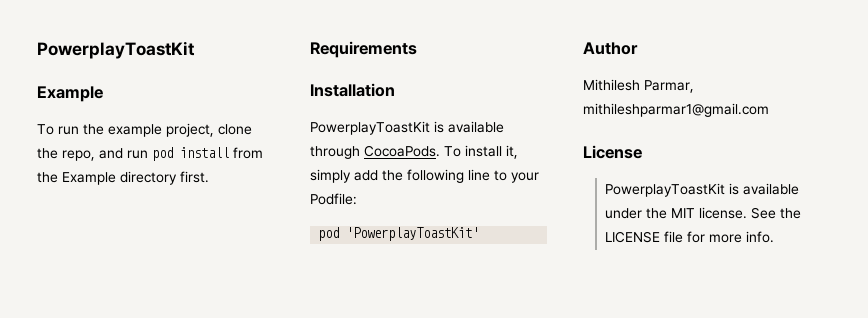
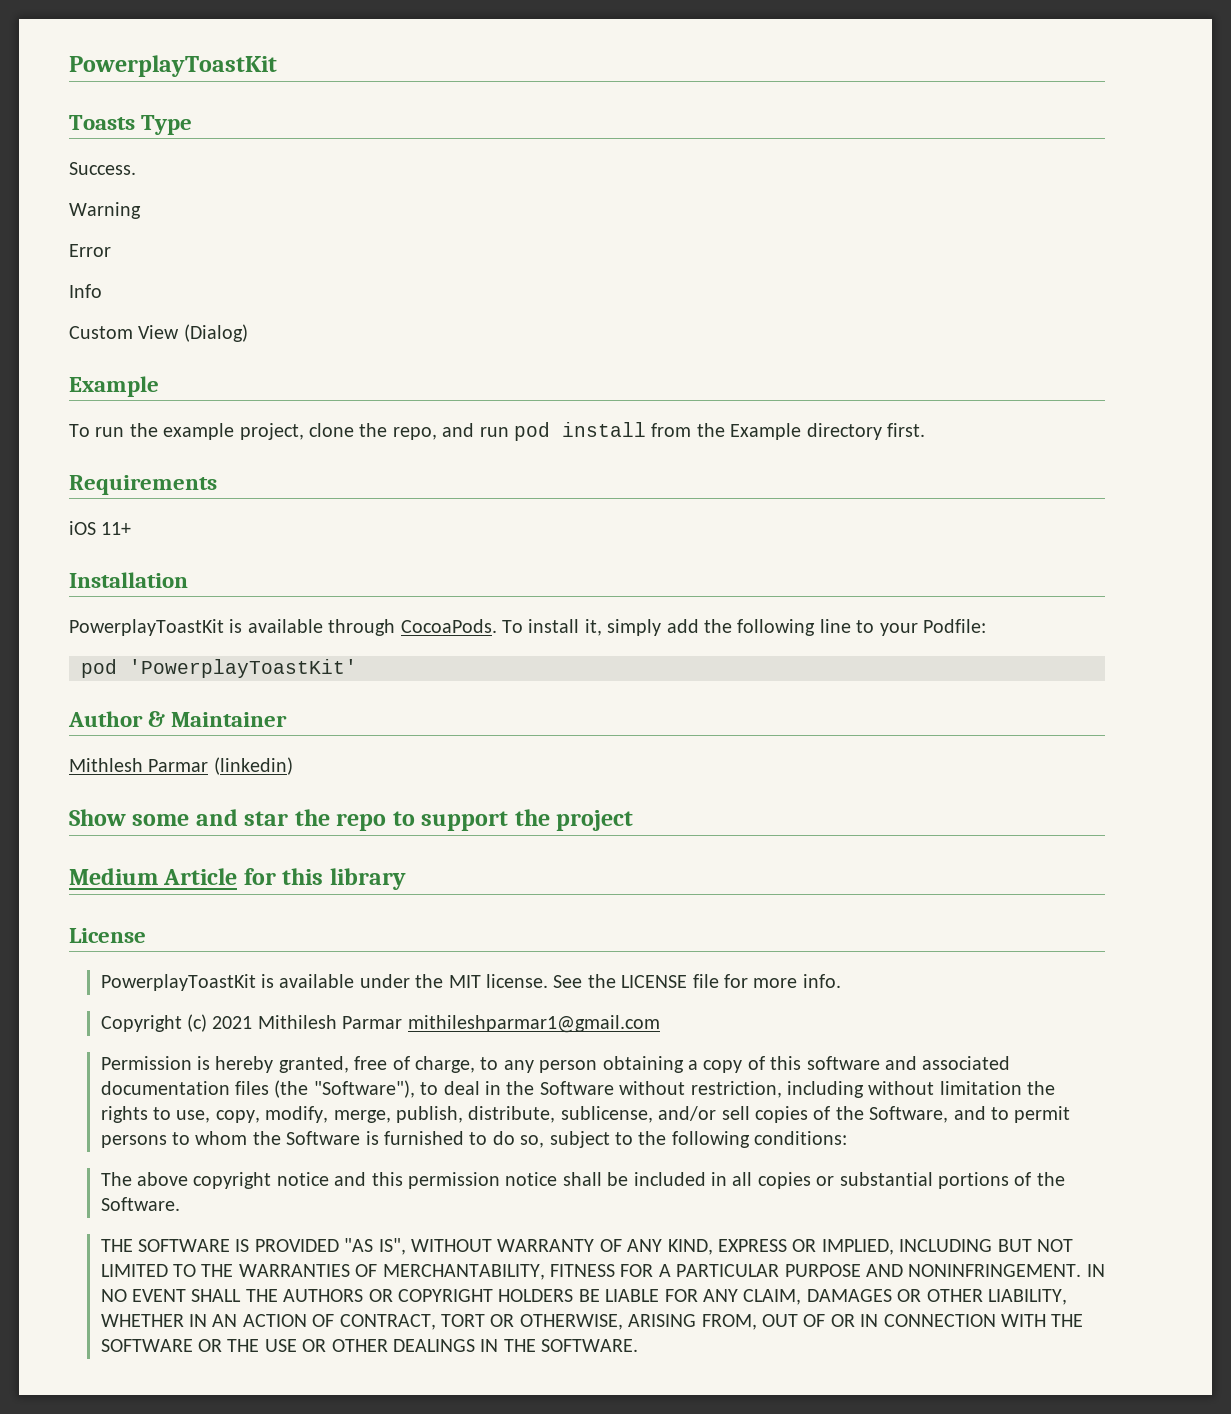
[37,41,195,59] PowerplayToastKit -> [69,55,277,77] [69,115,193,135] [69,162,136,175] [69,202,141,219] [69,244,111,257] [69,284,102,298] [69,324,248,342] PowerplayToastKit // Toasts Type // Success. // Warning // Error // Info // Custom View (Dialog)
(417, 49) none -> [69,521,132,535] // iOS 11+
[583,79,694,93] [583,103,769,117] // Mithilesh Parmar, mithileshparmar1@gmail.com -> [148,711,288,727] [69,757,293,775] [69,809,634,831] [69,868,406,890] & Maintainer // Mithlesh Parmar (linkedin) // Show some and star the repo to support the project // Medium Article for this library
(775, 237) none -> [100,1014,660,1033] [100,1056,1011,1073] [100,1080,1056,1098] [100,1106,1071,1123] [100,1131,848,1148] [100,1172,1065,1189] [100,1197,180,1211] [100,1238,1074,1255] [100,1264,1105,1280] [100,1289,1068,1305] [100,1314,1084,1330] [100,1339,639,1352] // Copyright (c) 2021 Mithilesh Parmar mithileshparmar1@gmail.com // Permission is hereby granted, free of charge, to any person obtaining a copy of this software and associated documentation files (the "Software"), to deal in the Software without restriction, including without limitation the rights to use, copy, modify, merge, publish, distribute, sublicense, and/or sell copies of the Software, and to permit persons to whom the Software is furnished to do so, subject to the following conditions: // The above copyright notice and this permission notice shall be included in all copies or substantial portions of the Software. // THE SOFTWARE IS PROVIDED "AS IS", WITHOUT WARRANTY OF ANY KIND, EXPRESS OR IMPLIED, INCLUDING BUT NOT LIMITED TO THE WARRANTIES OF MERCHANTABILITY, FITNESS FOR A PARTICULAR PURPOSE AND NONINFRINGEMENT. IN NO EVENT SHALL THE AUTHORS OR COPYRIGHT HOLDERS BE LIABLE FOR ANY CLAIM, DAMAGES OR OTHER LIABILITY, WHETHER IN AN ACTION OF CONTRACT, TORT OR OTHERWISE, ARISING FROM, OUT OF OR IN CONNECTION WITH THE SOFTWARE OR THE USE OR OTHER DEALINGS IN THE SOFTWARE.

